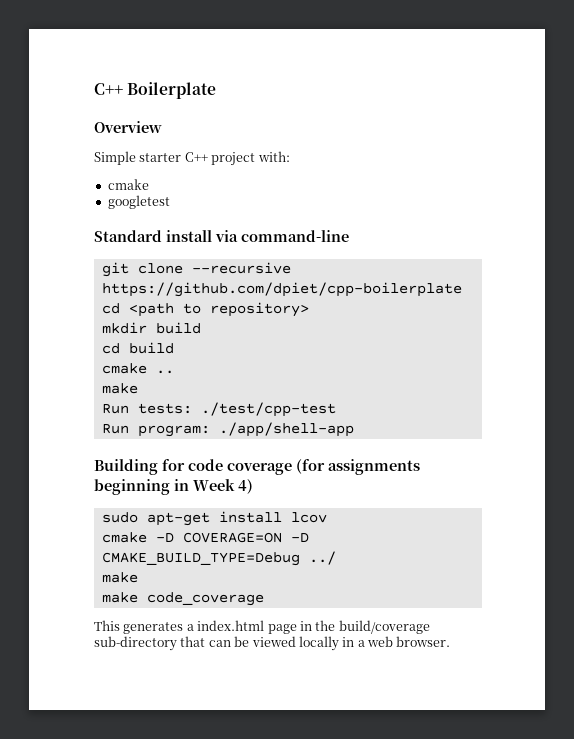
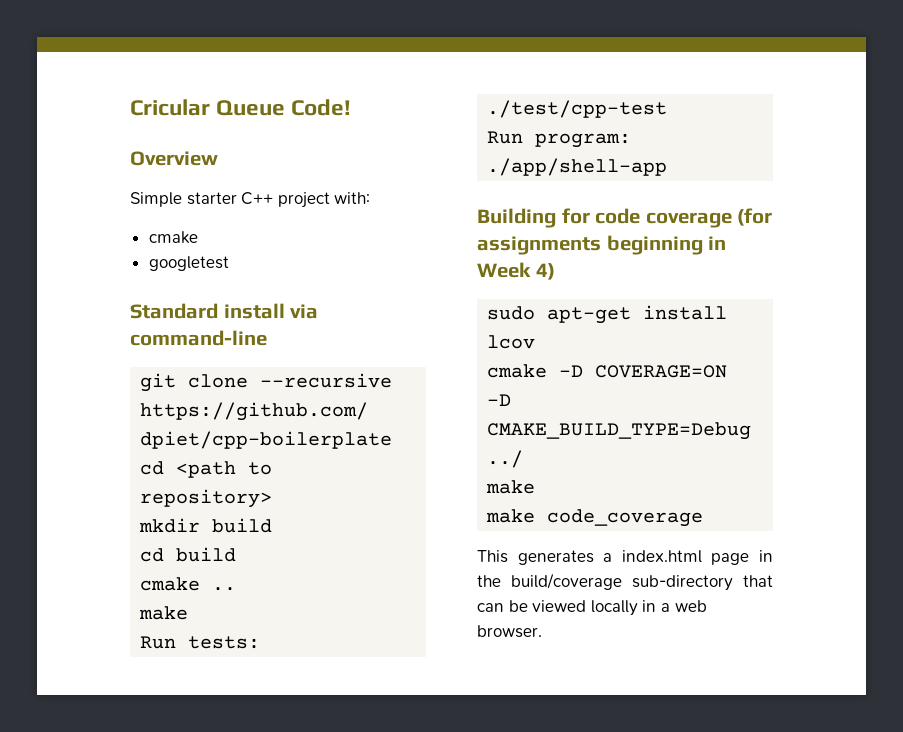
[94,82,217,99] C++ Boilerplate -> [130,99,352,116] Cricular Queue Code!

